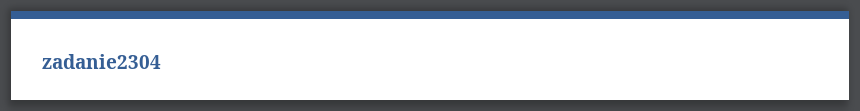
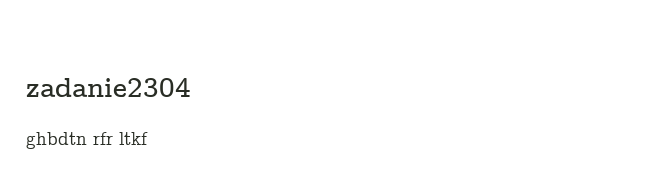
(161, 61) none -> [26,132,148,149] // ghbdtn rfr ltkf

